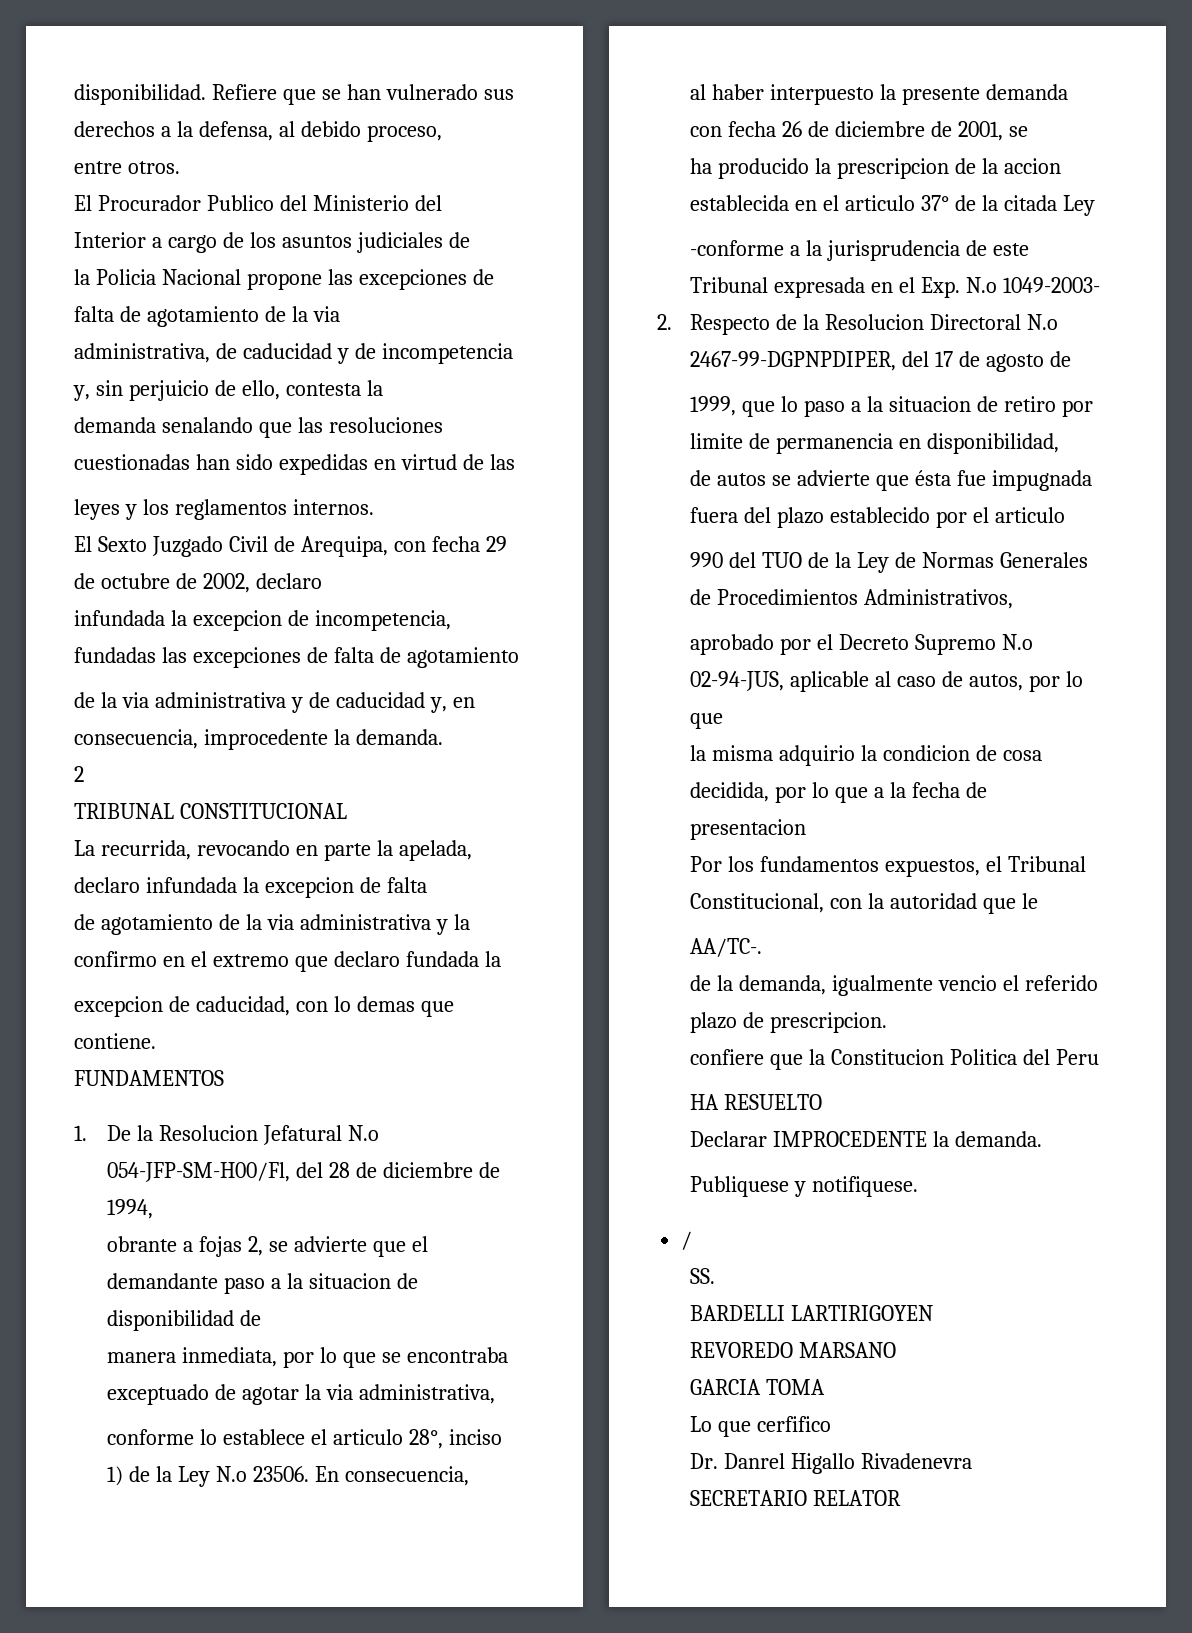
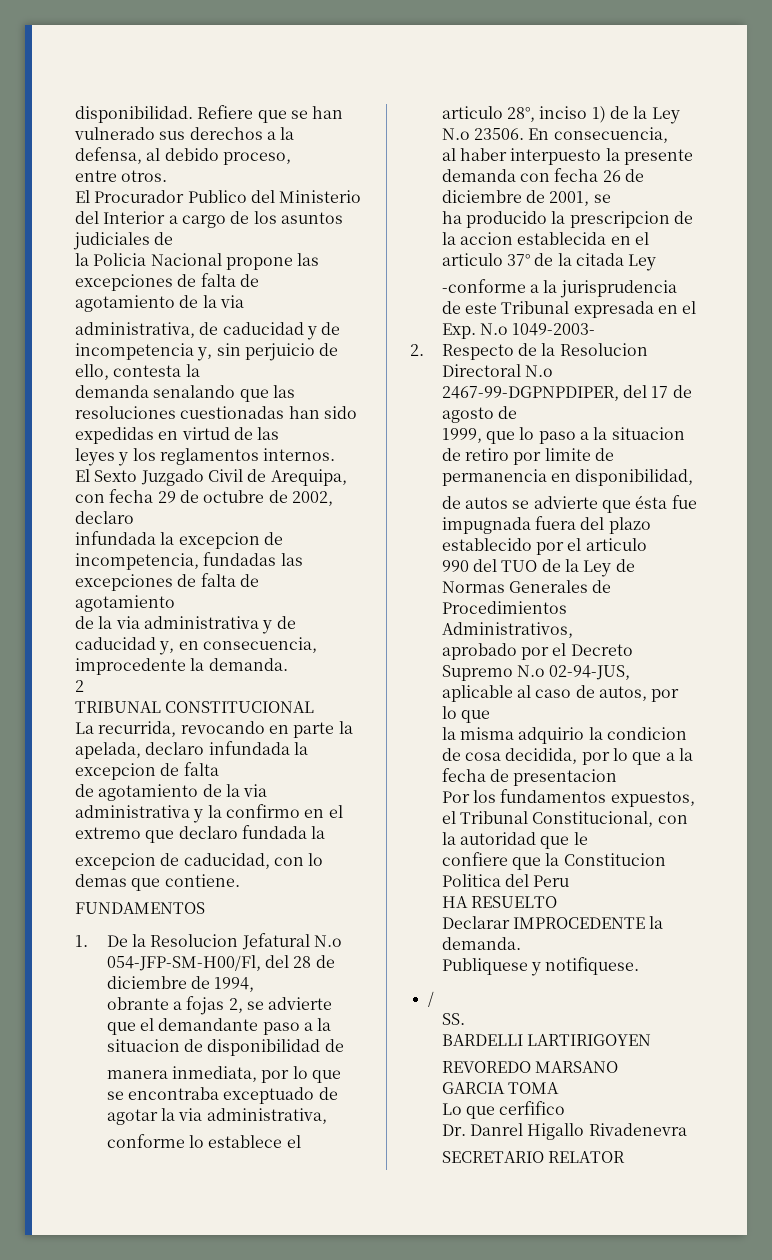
[690,938,763,957] [690,975,1099,996] [690,1012,888,1033] // AA/TC-. // de la demanda, igualmente vencio el referido plazo de prescripcion. -> (588, 838) none

